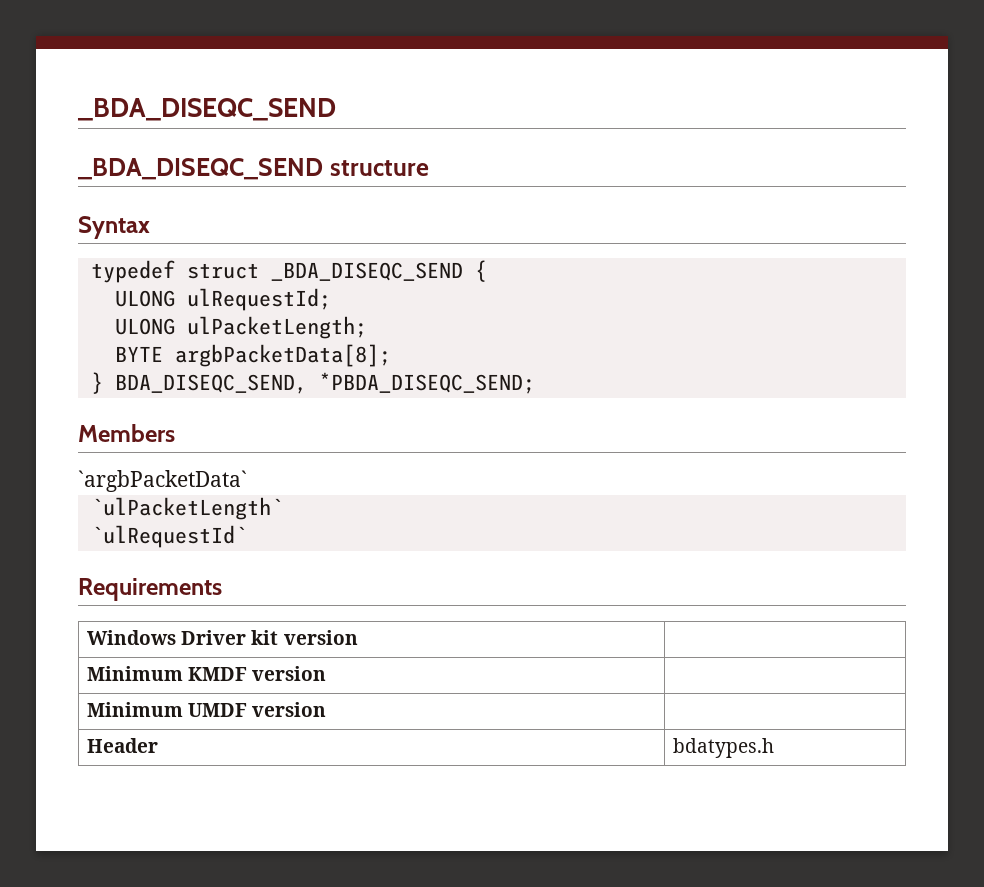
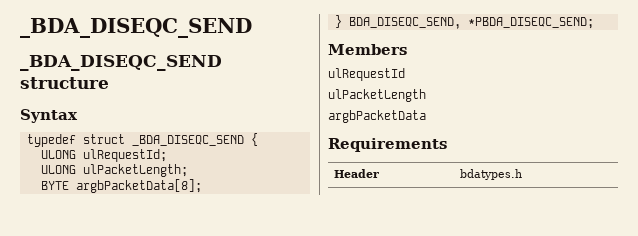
[78,470,247,492] [90,497,283,520] [90,525,247,548] [78,578,222,601] [87,630,358,645] [87,666,327,681] [87,702,327,717] `argbPacketData` // `ulPacketLength` // `ulRequestId` // Requirements // Windows Driver kit version | // Minimum KMDF version | // Minimum UMDF version | -> [328,68,405,81] [328,89,426,102] [328,110,426,123] [328,138,447,152] ulRequestId // ulPacketLength // argbPacketData // Requirements

